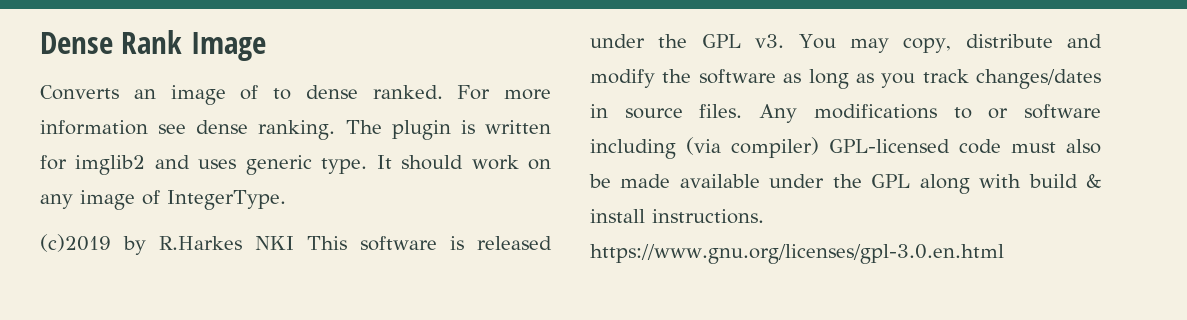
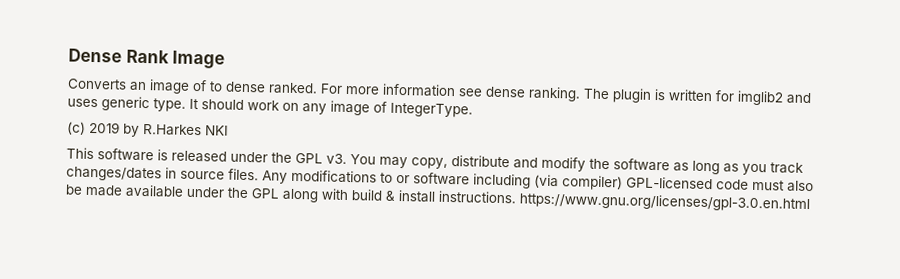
[40,234,111,252] (c)2019 -> [67,121,120,135] (c) 2019
(294, 243) none -> (229, 130) //

